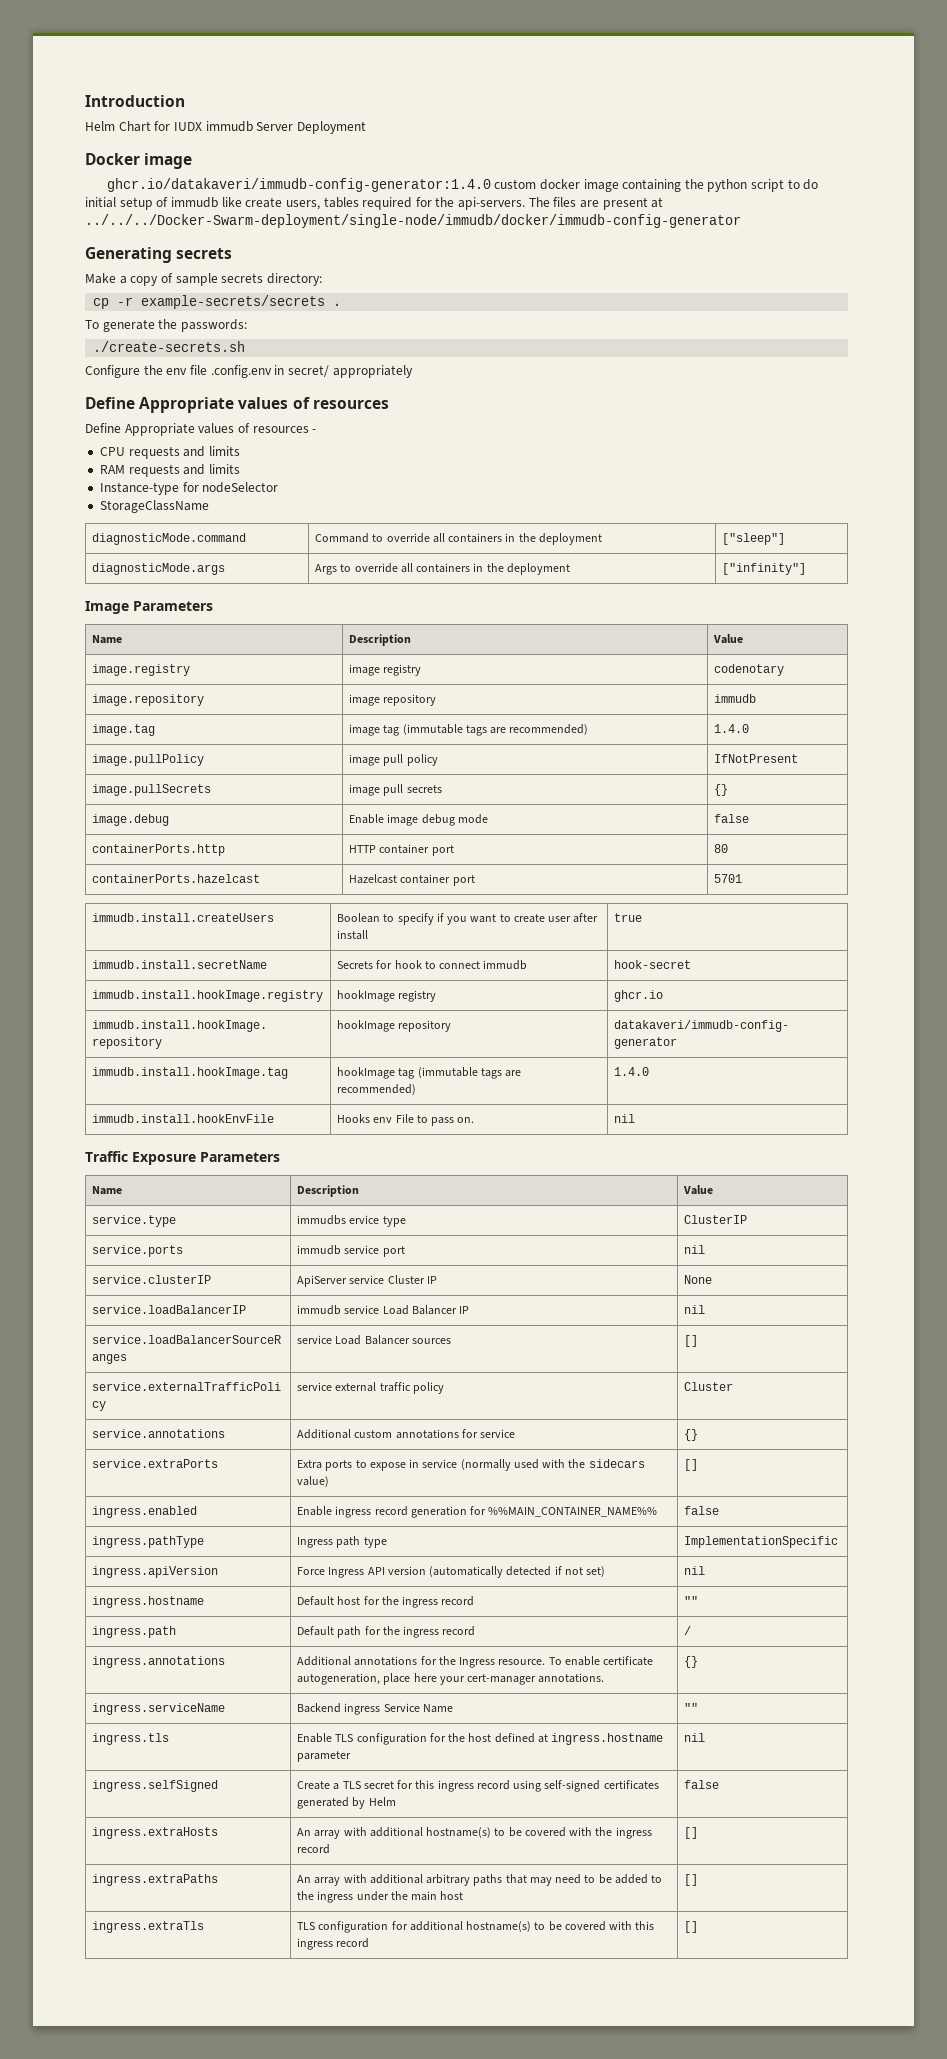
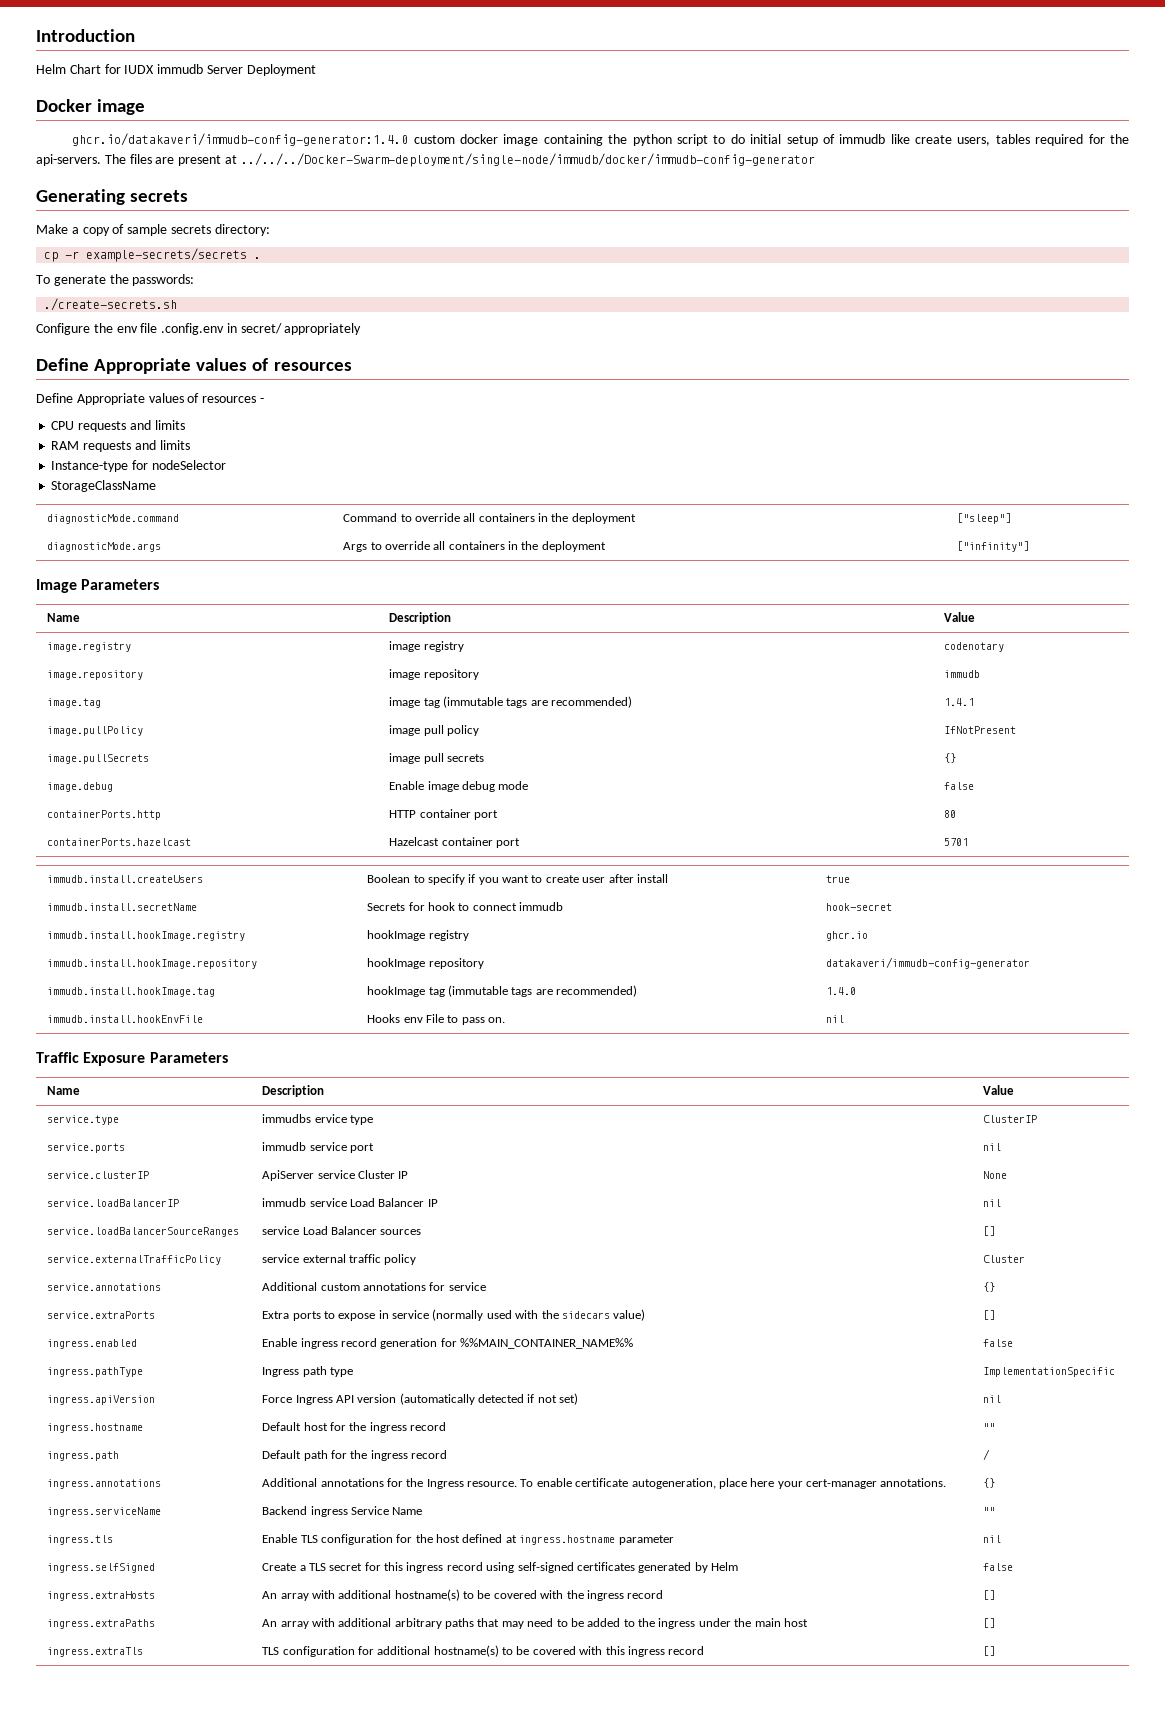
[714,724,750,733] 1.4.0 -> [944,698,975,706] 1.4.1

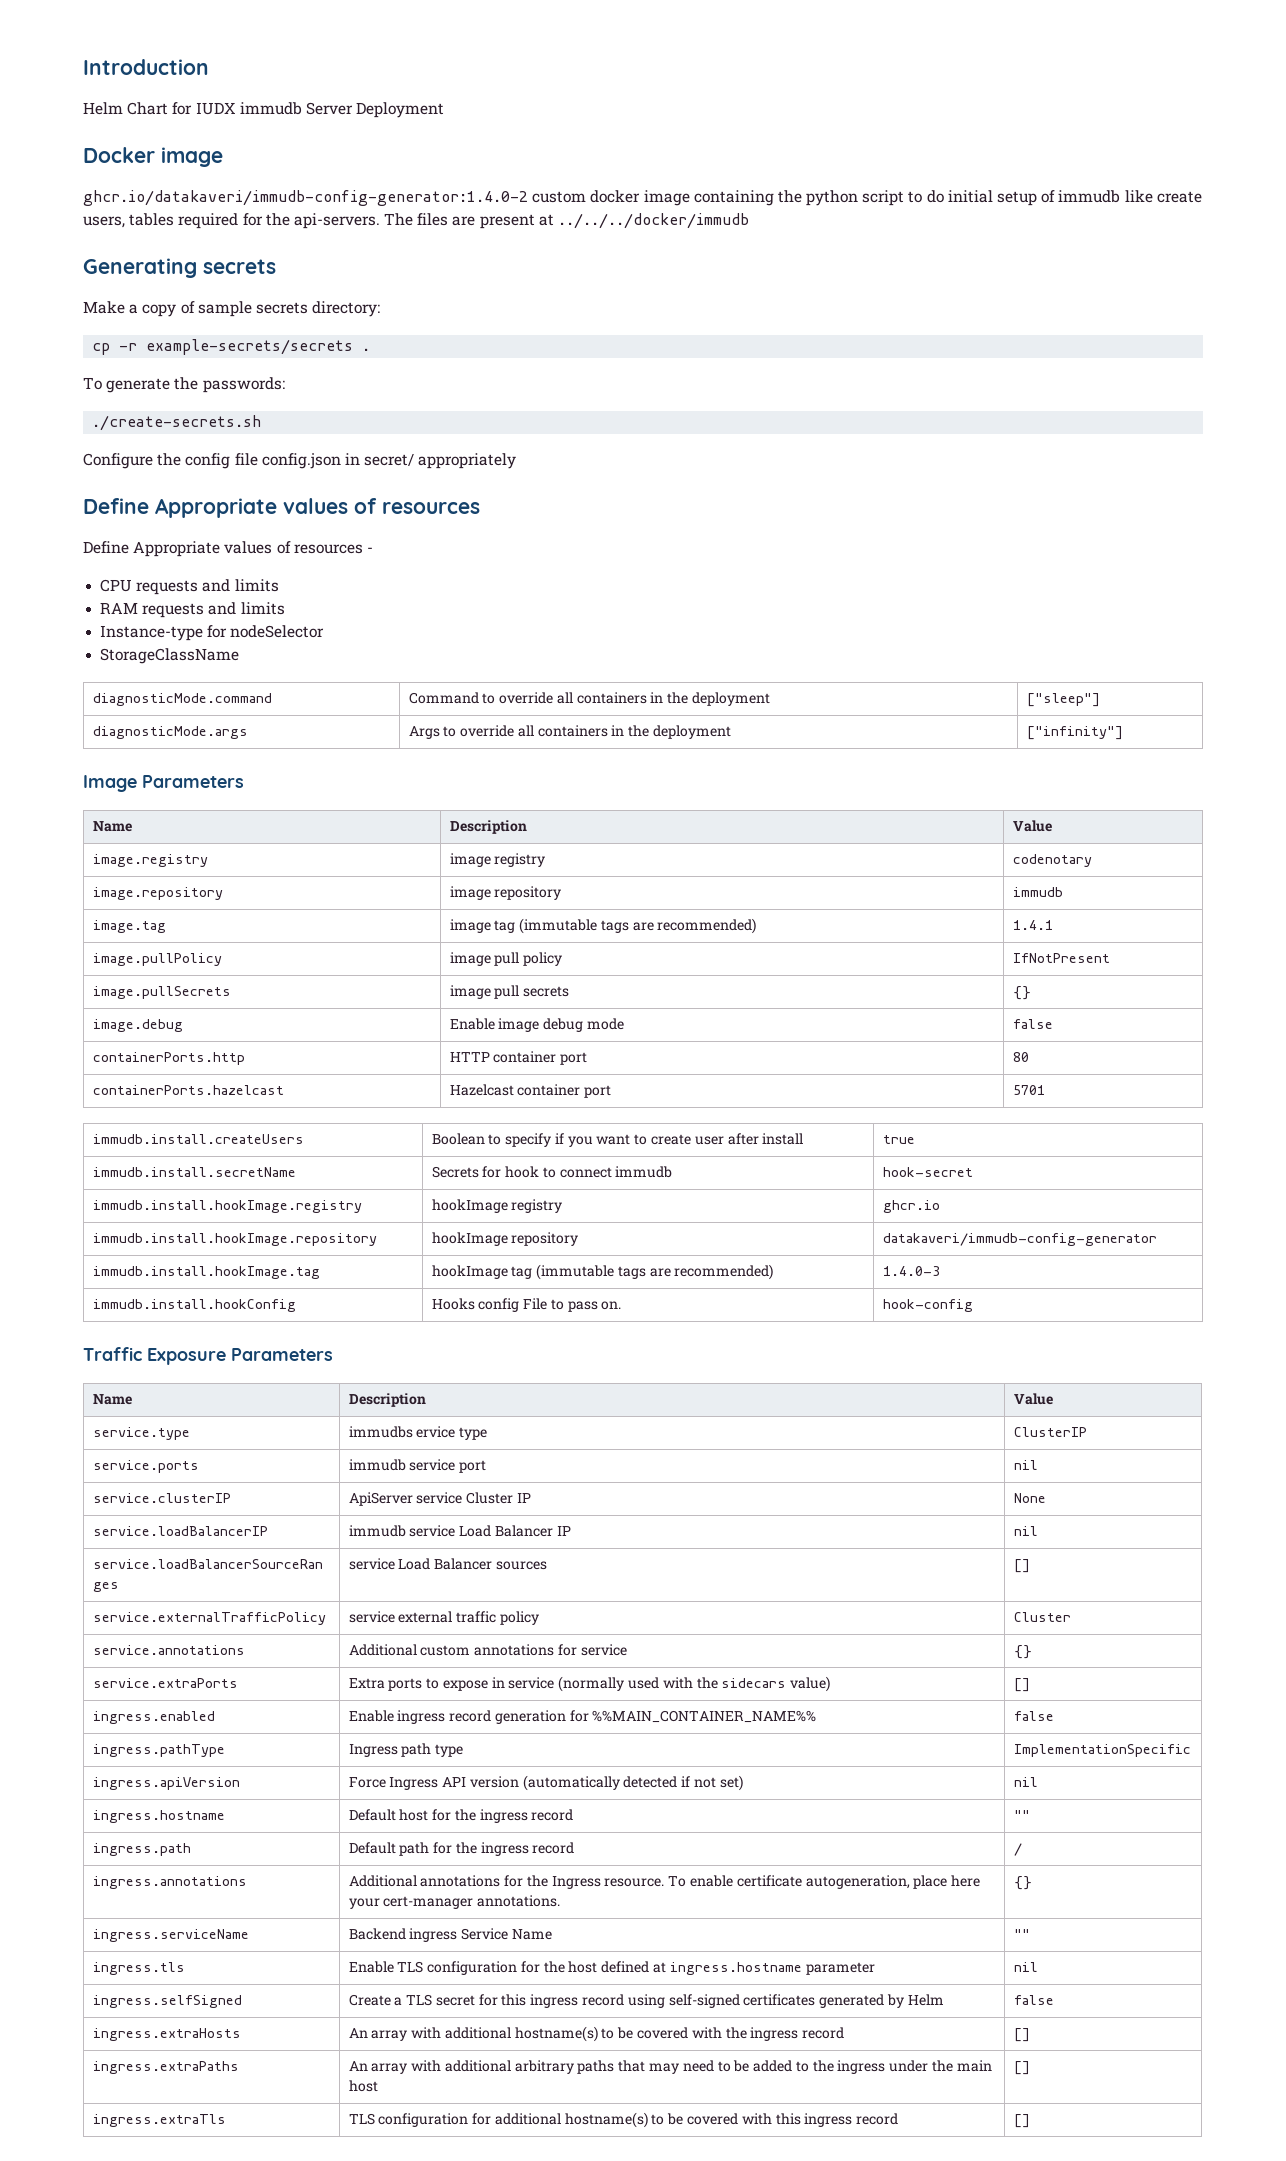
[72,133,409,146] ghcr.io/datakaveri/immudb-config-generator:1.4.0 -> [83,190,528,206] ghcr.io/datakaveri/immudb-config-generator:1.4.0-2
[240,153,815,167] ../../../Docker-Swarm-deployment/single-node/immudb/docker/immudb-config-generator -> [558,213,750,229] ../../../docker/immudb
[116,323,225,335] env file .config.env -> [185,453,341,469] config file config.json
[826,987,857,995] [47,1015,204,1023] 1.4.0 // immudb.install.hookEnvFile -> [882,1266,940,1276] [92,1299,296,1312] 1.4.0-3 // immudb.install.hookConfig
[403,1017,423,1023] env -> [478,1298,520,1312] config
[826,1015,845,1023] nil -> [882,1299,973,1312] hook-config

